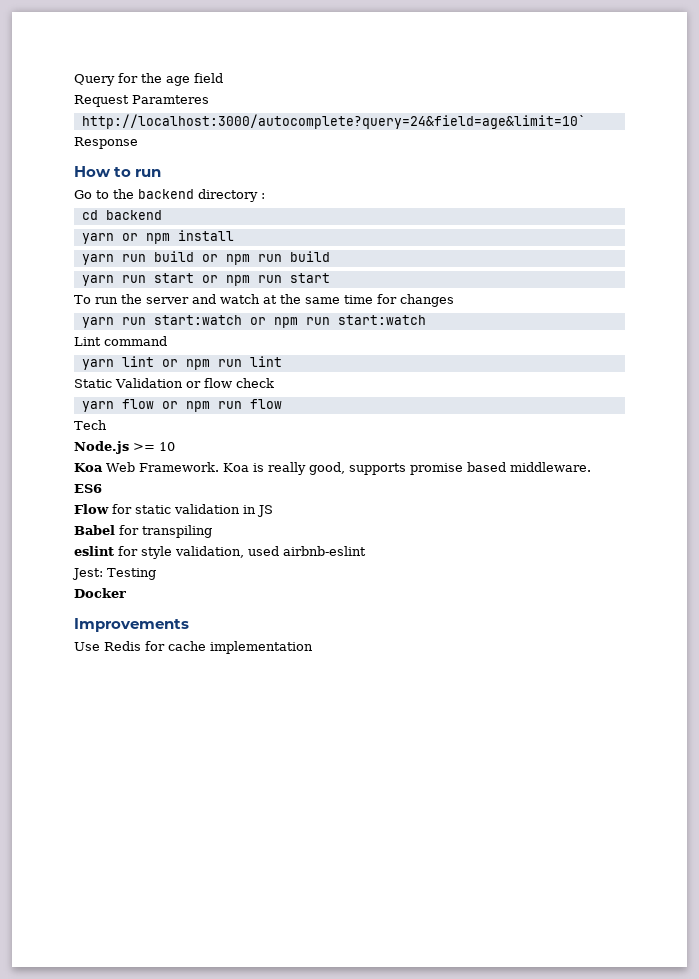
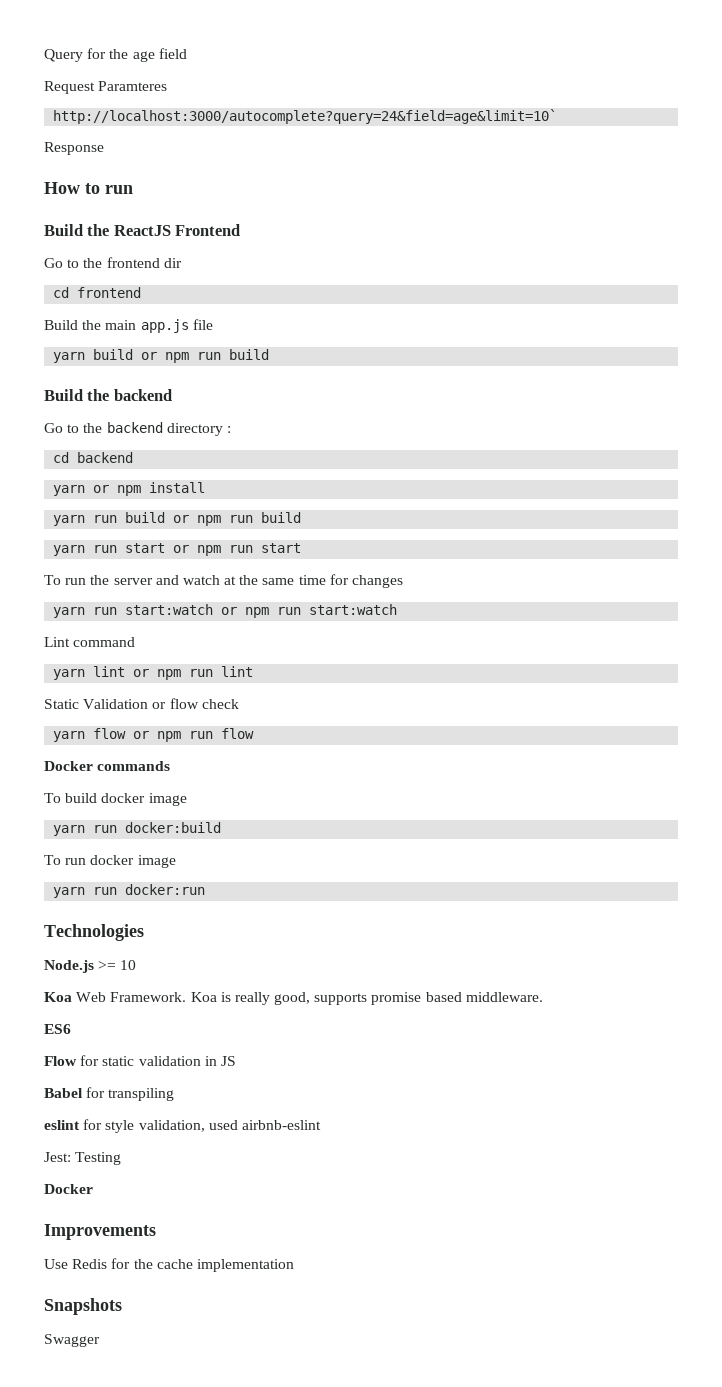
(162, 173) none -> [44,224,241,236] [44,257,182,268] [53,287,142,298] [44,319,213,333] [53,349,270,363] [44,389,172,401] // Build the ReactJS Frontend // Go to the frontend dir // cd frontend // Build the main app.js file // yarn build or npm run build // Build the backend
[74,420,107,430] Tech -> [44,761,171,771] [44,793,187,806] [53,822,222,836] [44,855,176,868] [53,884,206,898] [44,924,144,941] Docker commands // To build docker image // yarn run docker:build // To run docker image // yarn run docker:run // Technologies
(165, 646) none -> [133,1259,153,1269] the
(313, 647) none -> [44,1298,122,1315] [44,1334,100,1347] // Snapshots // Swagger

